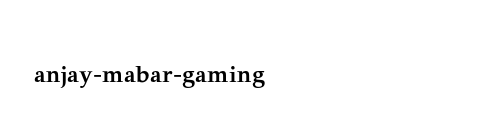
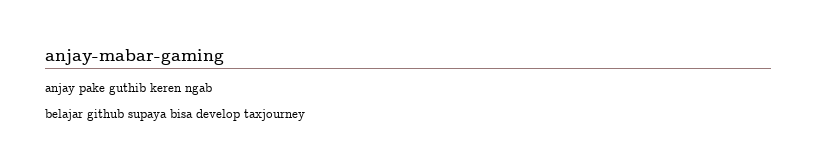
(265, 77) none -> [45,83,212,95] [45,109,305,121] // anjay pake guthib keren ngab // belajar github supaya bisa develop taxjourney

